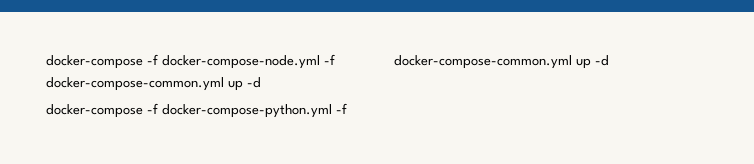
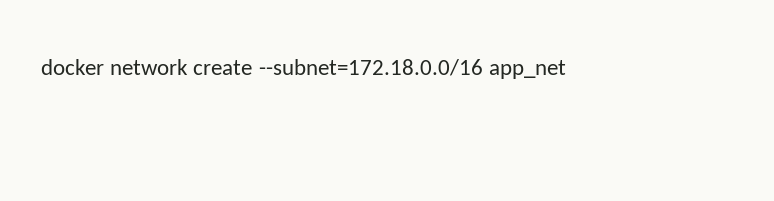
[46,54,335,69] [46,77,261,91] [46,103,347,118] [394,55,609,69] docker-compose -f docker-compose-node.yml -f docker-compose-common.yml up -d // docker-compose -f docker-compose-python.yml -f docker-compose-common.yml up -d -> [41,59,566,79] docker network create --subnet=172.18.0.0/16 app_net

